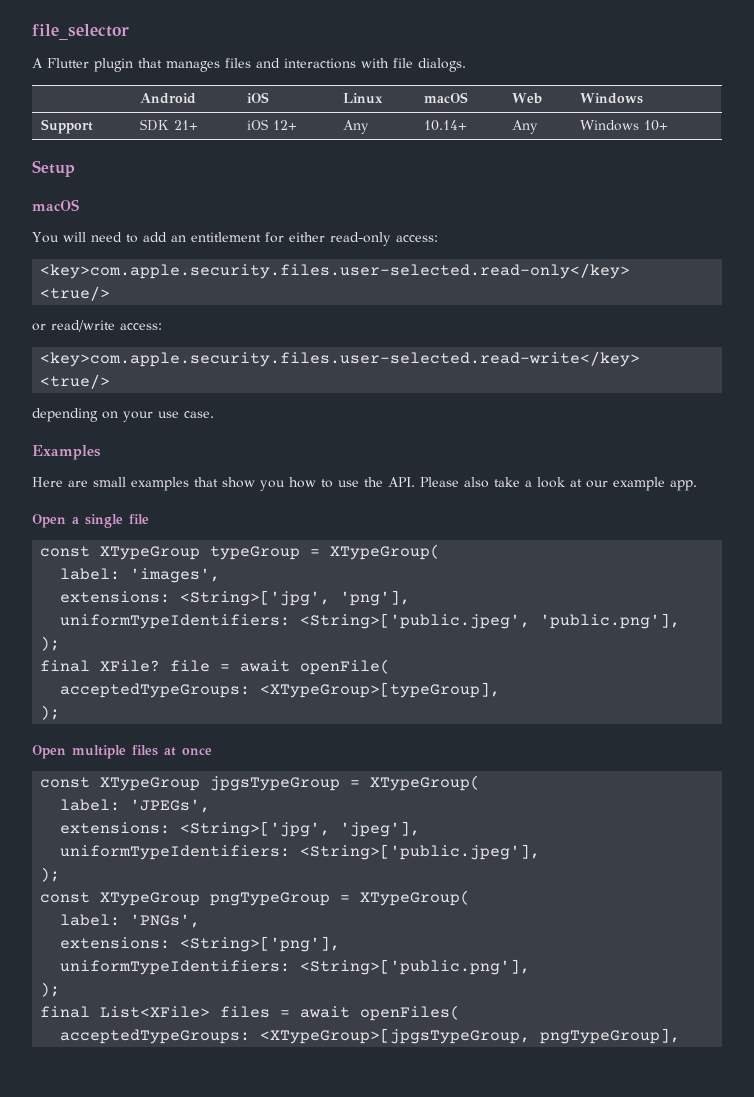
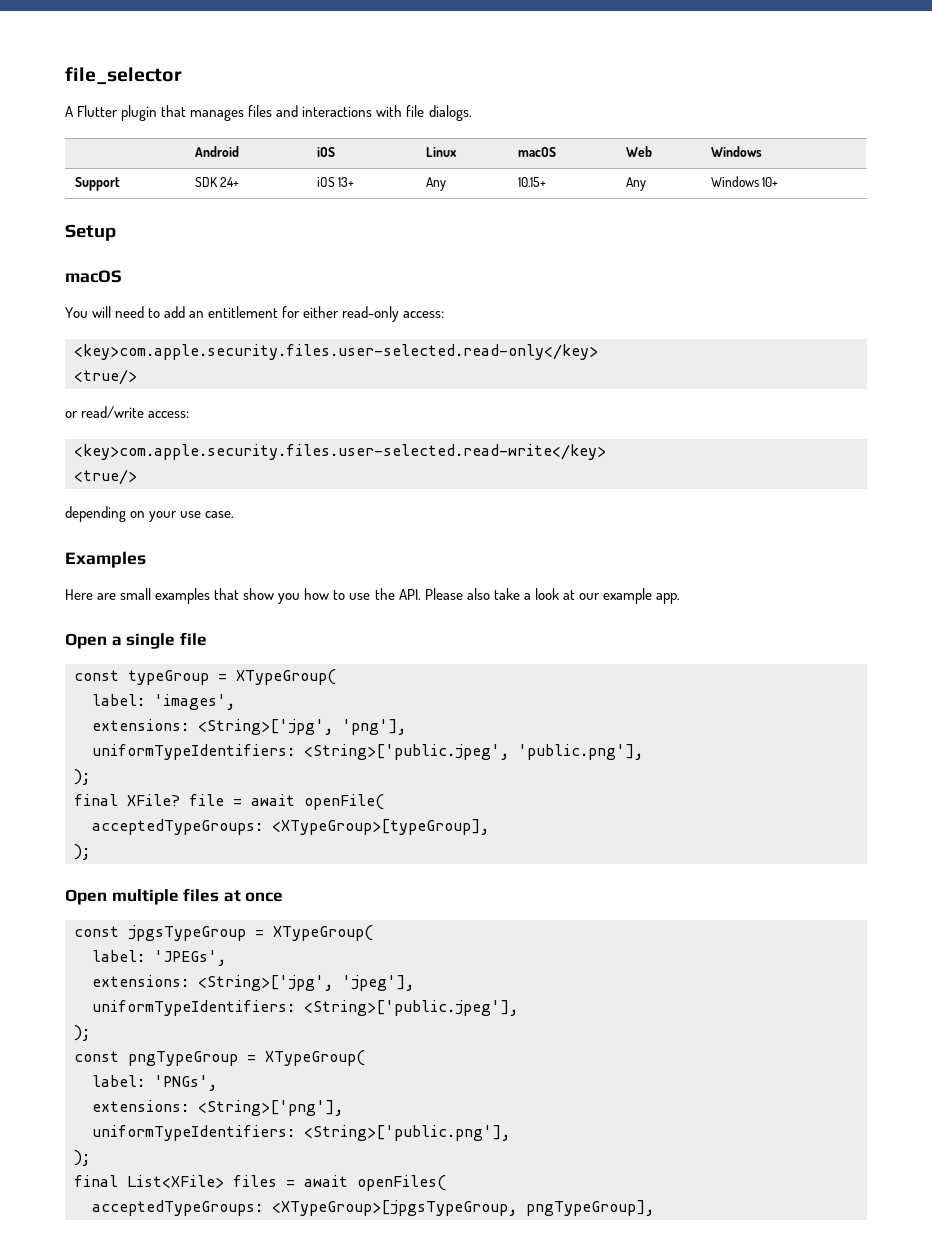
[173,120,198,130] [246,119,297,130] [342,120,369,134] [423,120,467,131] 21+ | iOS 12+ | Any | 10.14+ -> [220,177,240,187] [316,177,355,187] [425,177,446,191] [517,177,546,187] 24+ | iOS 13+ | Any | 10.15+
[100,546,201,560] XTypeGroup -> (119, 675) none
[100,777,201,791] XTypeGroup -> (119, 931) none
[100,892,201,906] XTypeGroup -> (119, 1056) none

